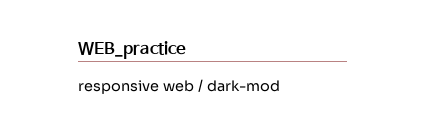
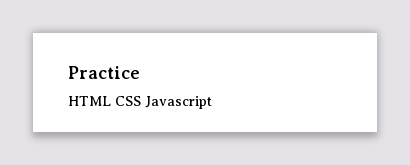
[78,41,186,59] [78,79,280,94] WEB_practice // responsive web / dark-mod -> [68,66,140,79] [68,96,212,109] Practice // HTML CSS Javascript

